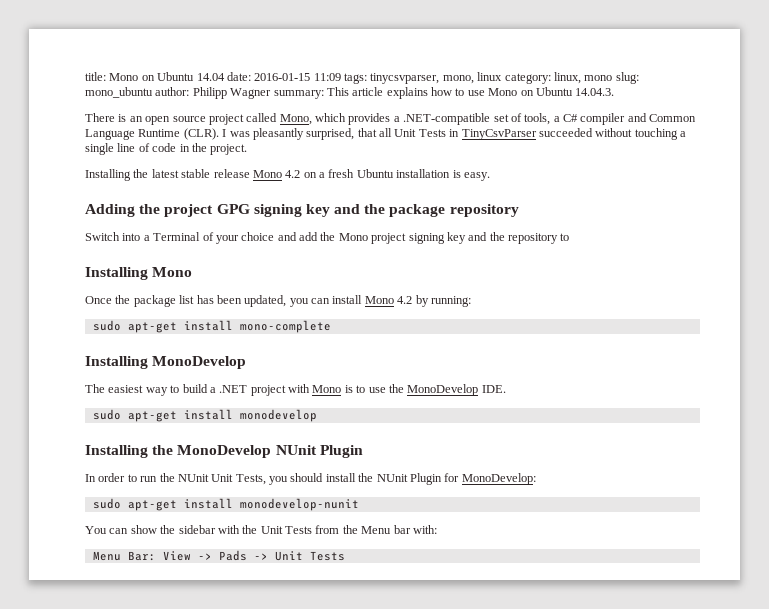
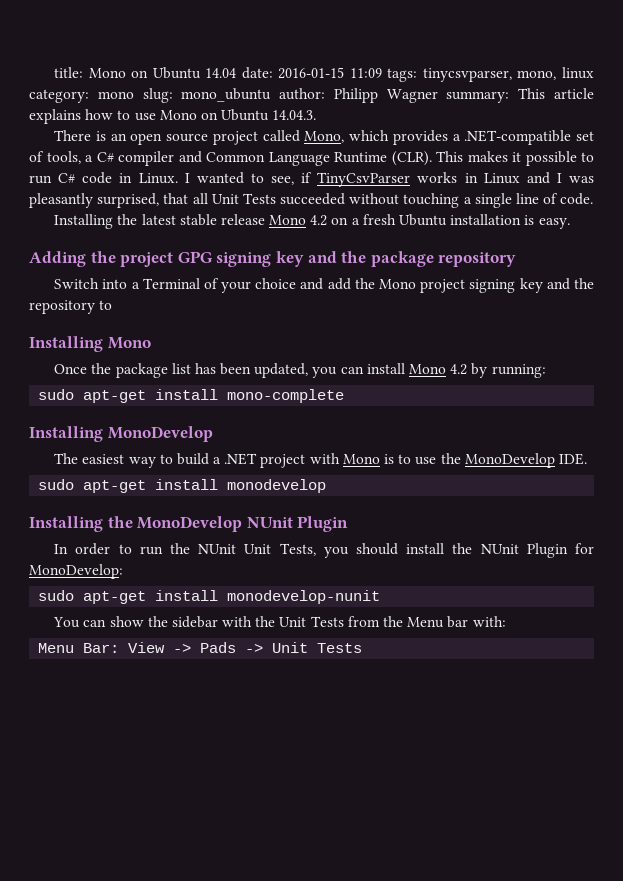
[553,72,581,84] linux, -> (89, 96) none
(219, 134) none -> [436,151,594,166] [29,172,550,187] This makes it possible to run C# code in Linux. I wanted to see, if TinyCsvParser works in Linux and
[449,129,537,140] in TinyCsvParser -> (276, 198) none
[152,143,248,155] code in the project. -> [560,193,594,205] code.

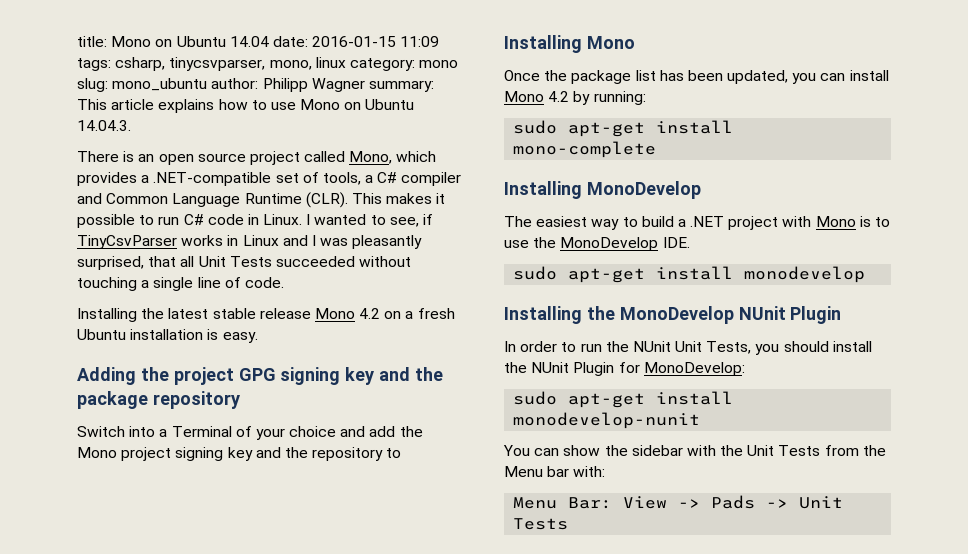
(418, 75) none -> [115,57,166,71] csharp,

